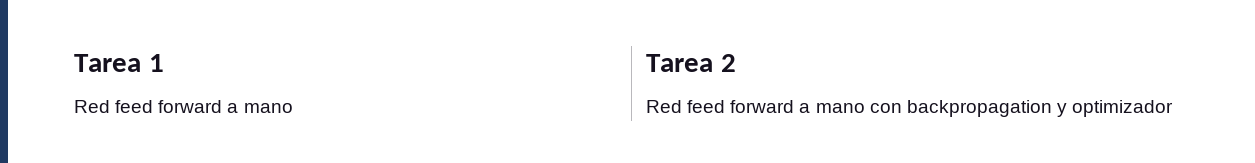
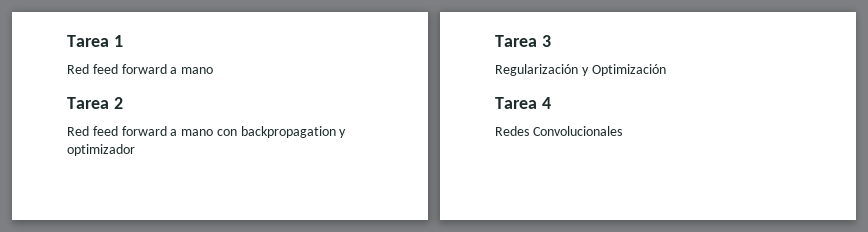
(1174, 108) none -> [495,35,551,47] [495,64,666,76] [495,97,551,109] [495,126,622,136] // Tarea 3 // Regularización y Optimización // Tarea 4 // Redes Convolucionales

